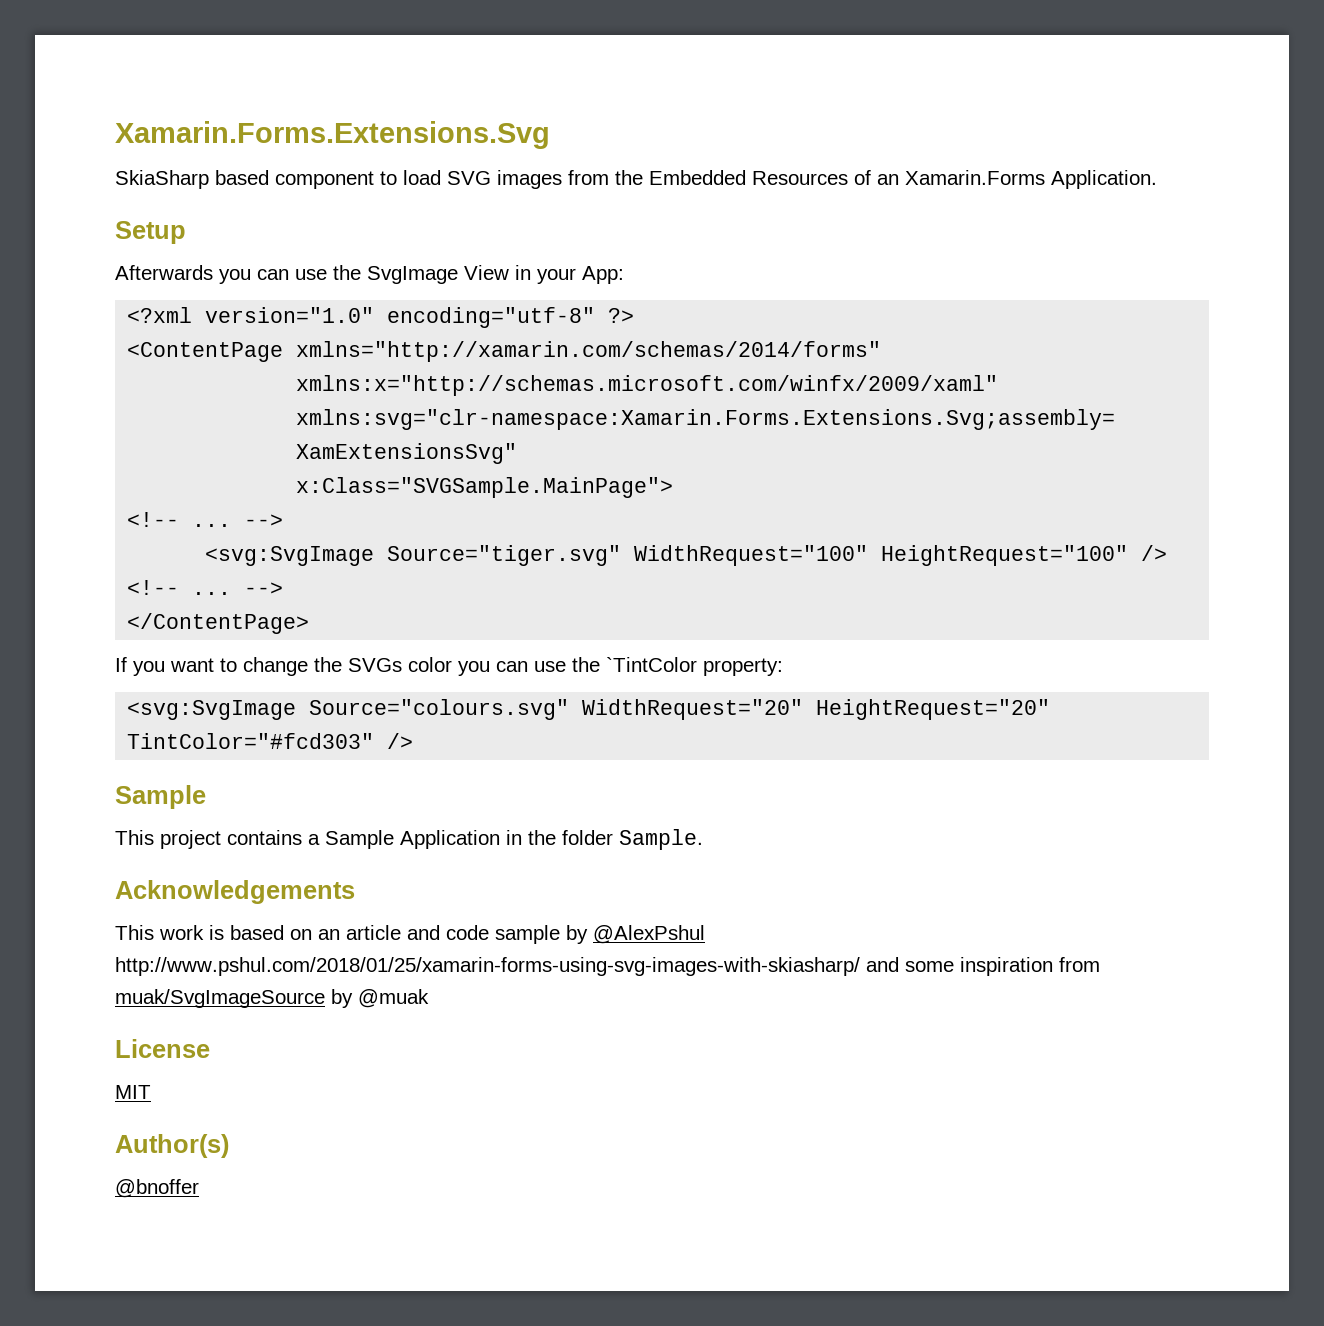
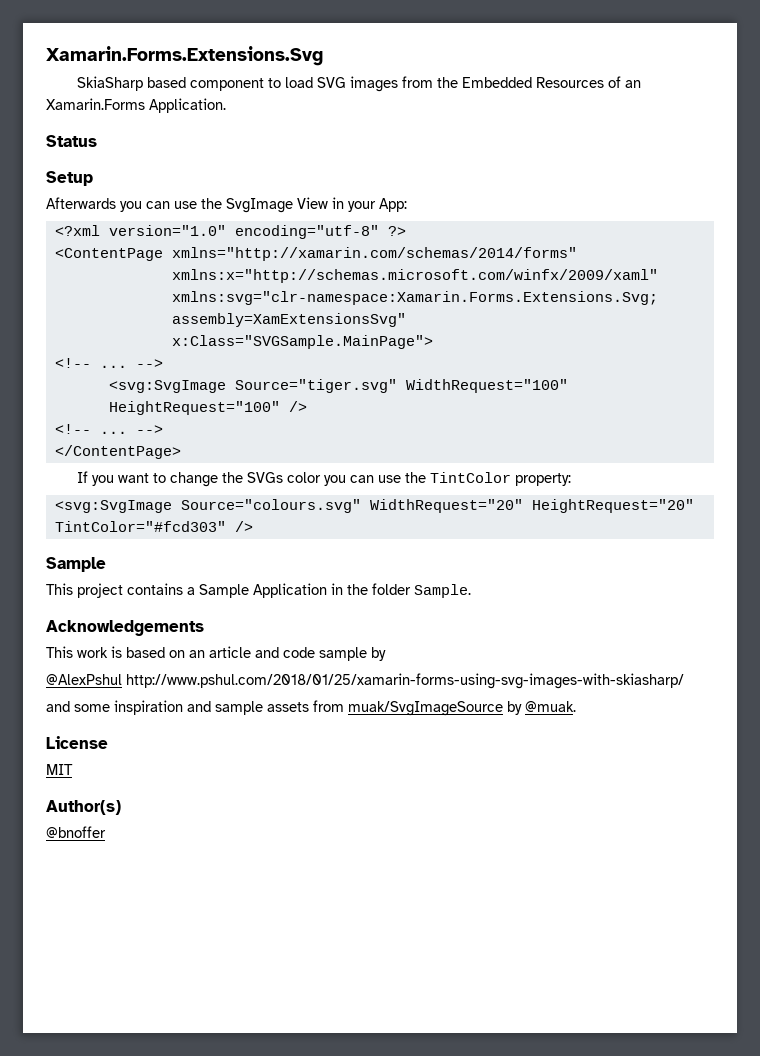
(1157, 179) none -> [46,135,97,147] // Status
[606,657,697,672] `TintColor -> [430,472,512,483] TintColor
(588, 934) none -> (386, 654) //
(860, 966) none -> (684, 681) //
(1053, 966) none -> [187,701,309,715] and sample assets
[358,989,429,1008] @muak -> [525,701,576,712] @muak.

